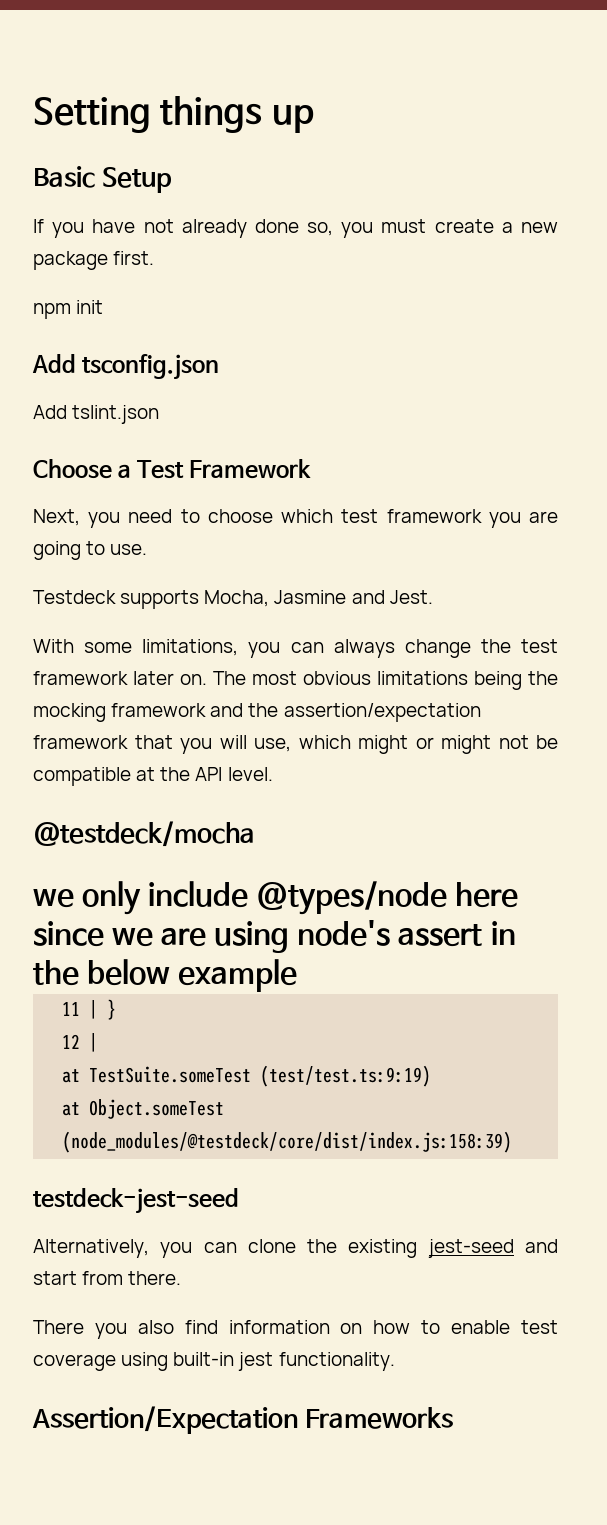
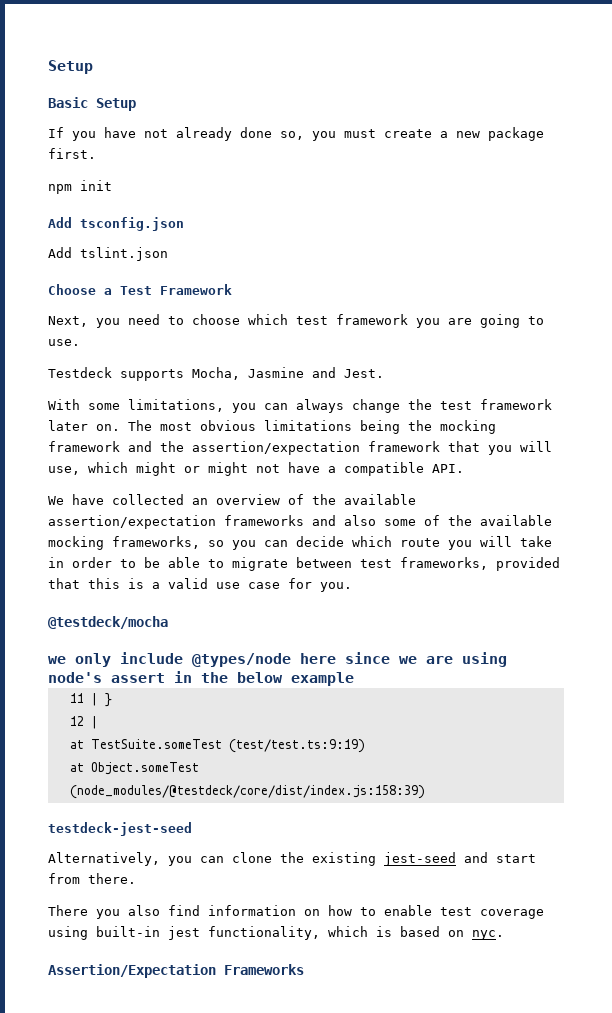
[33,96,314,133] Setting things up -> [48,60,93,74] Setup
[536,735,558,749] [33,767,273,786] be compatible at the API level. -> [288,462,464,476] [48,494,416,505] [48,515,552,529] [48,536,552,550] [48,557,560,571] [48,578,352,592] have a compatible API. // We have collected an overview of the available assertion/expectation frameworks and also some of the available mocking frameworks, so you can decide which route you will take in order to be able to migrate between test frameworks, provided that this is a valid use case for you.
[278,1352,395,1371] functionality. -> [208,926,504,940] functionality, which is based on nyc.

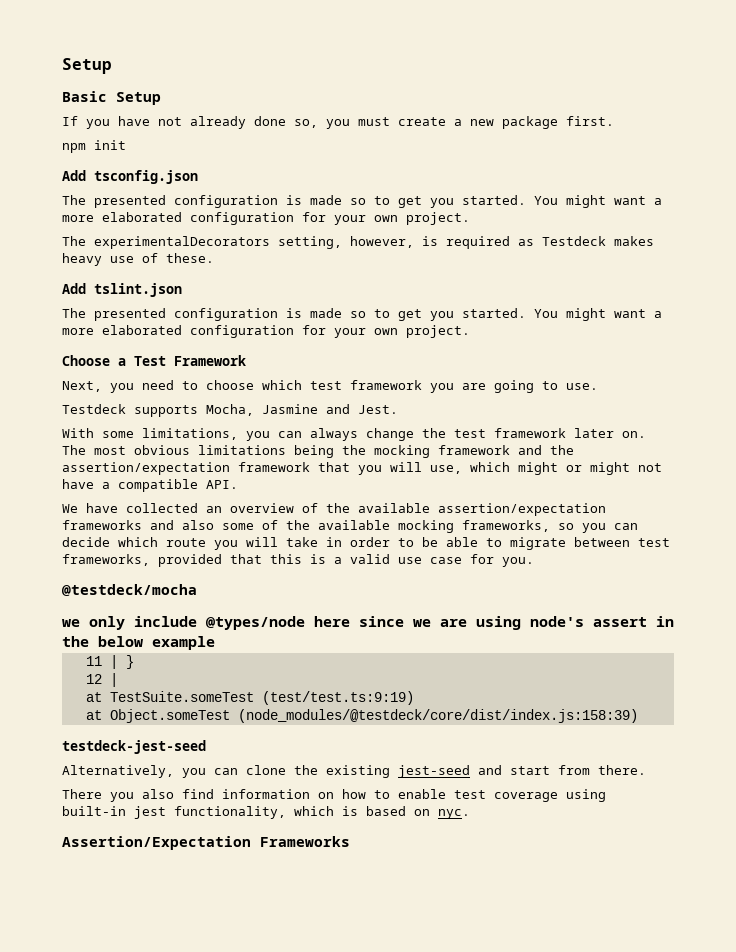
[48,247,168,261] Add tslint.json -> [62,195,662,208] [62,212,470,225] [62,236,654,249] [62,253,214,266] [62,283,182,297] [62,308,662,321] [62,325,470,338] The presented configuration is made so to get you started. You might want a more elaborated configuration for your own project. // The experimentalDecorators setting, however, is required as Testdeck makes heavy use of these. // Add tslint.json // The presented configuration is made so to get you started. You might want a more elaborated configuration for your own project.

